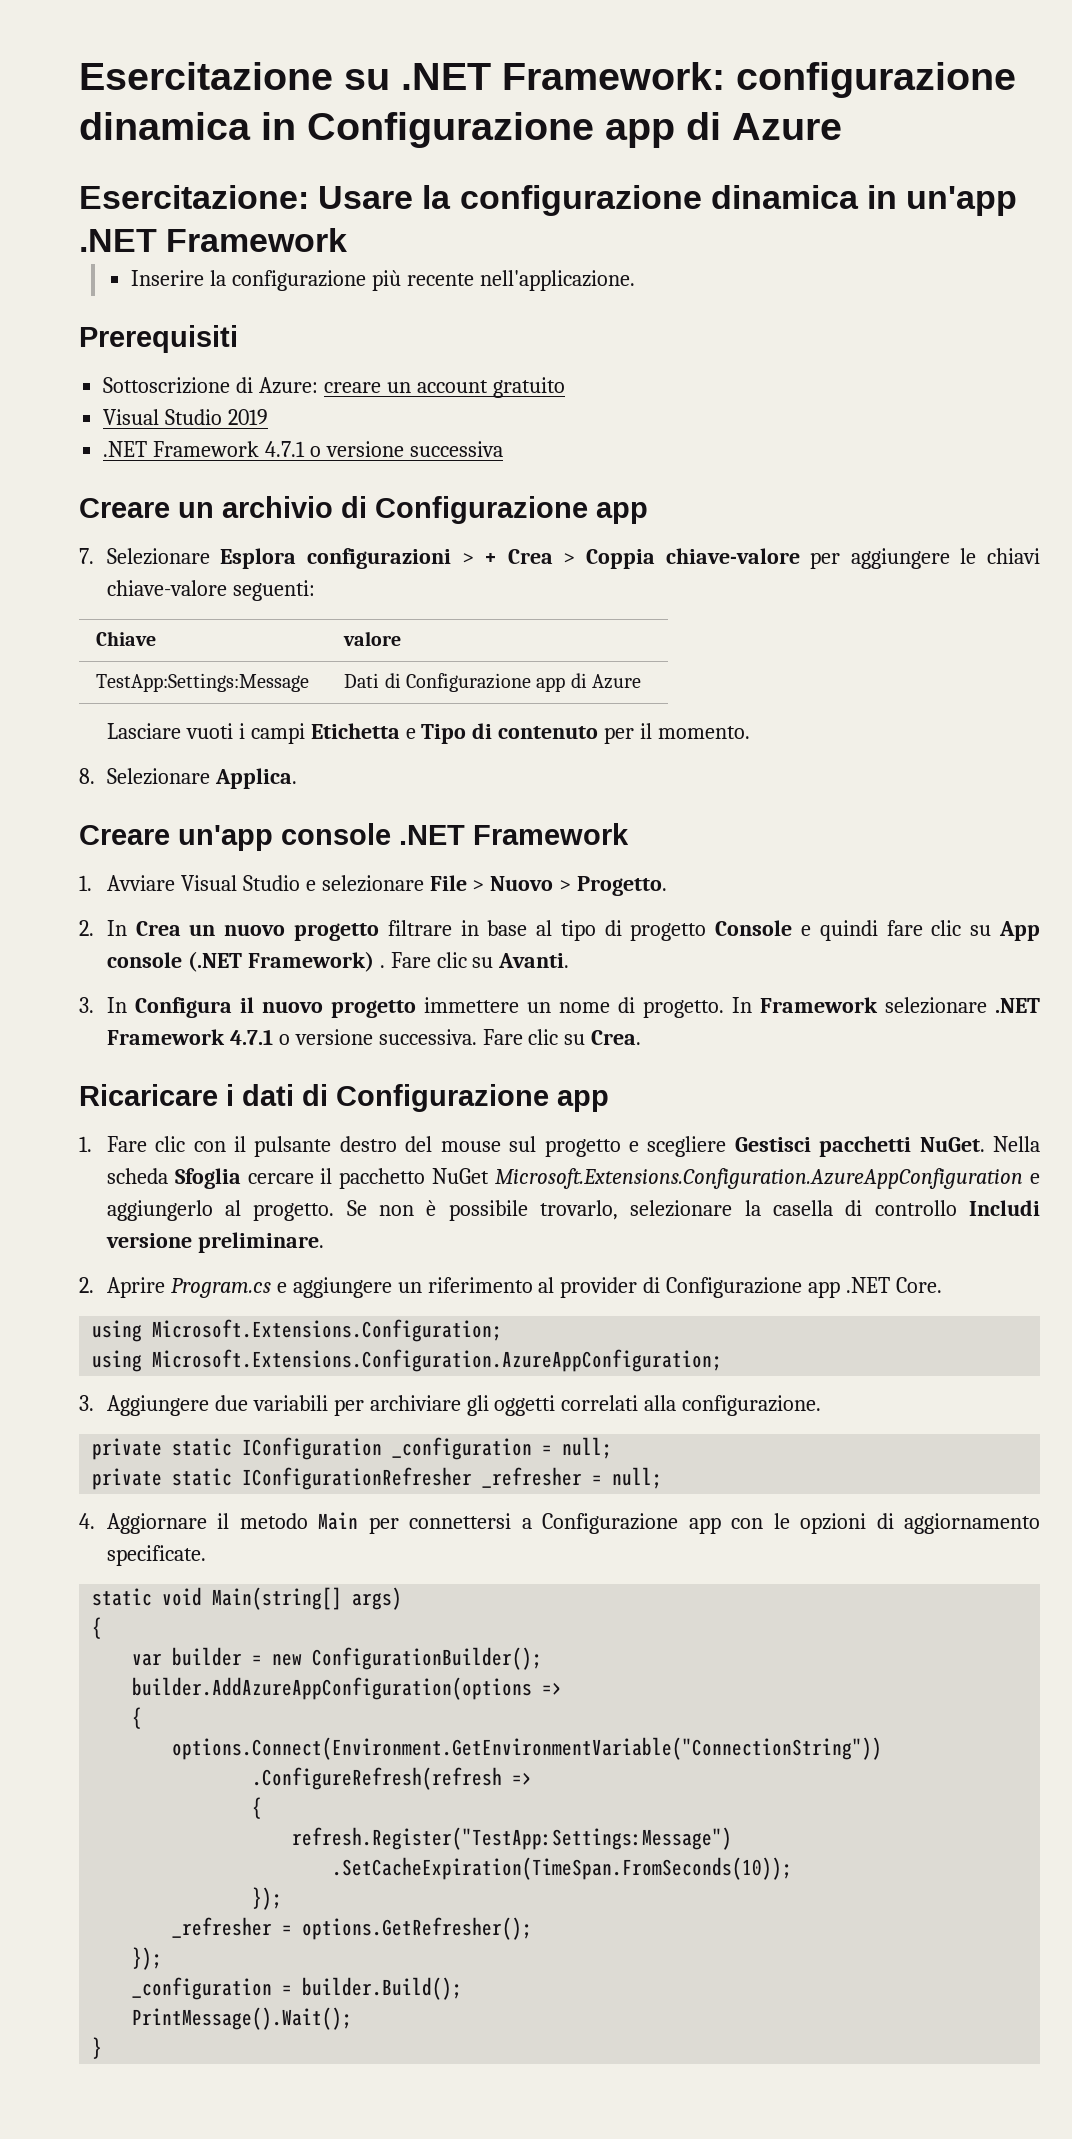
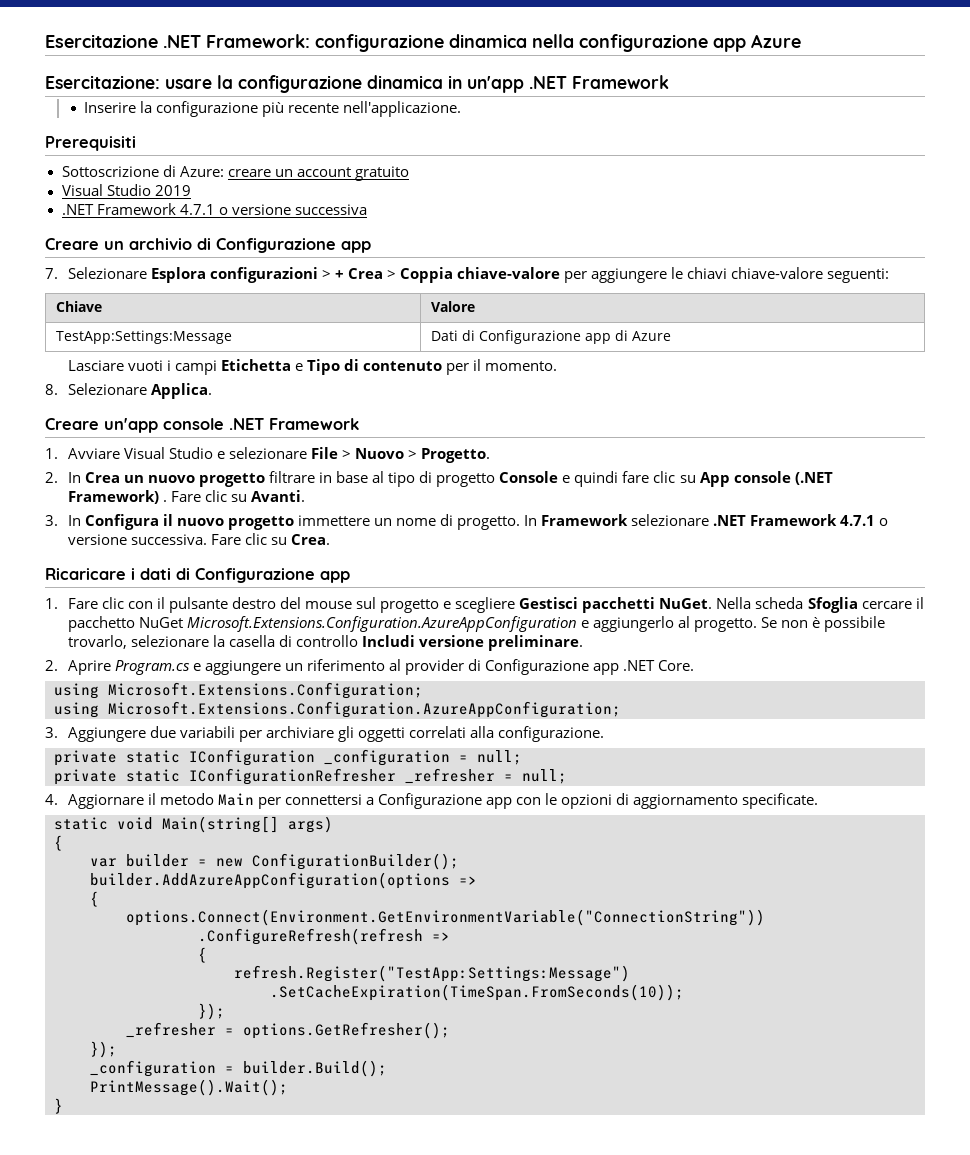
[344,69,390,90] su -> (158, 41) none
[261,112,721,148] in Configurazione app di -> [532,34,746,52] nella configurazione app
[318,186,414,209] Usare -> [165,79,212,89] usare
[343,631,402,646] valore -> [430,301,475,312] Valore

